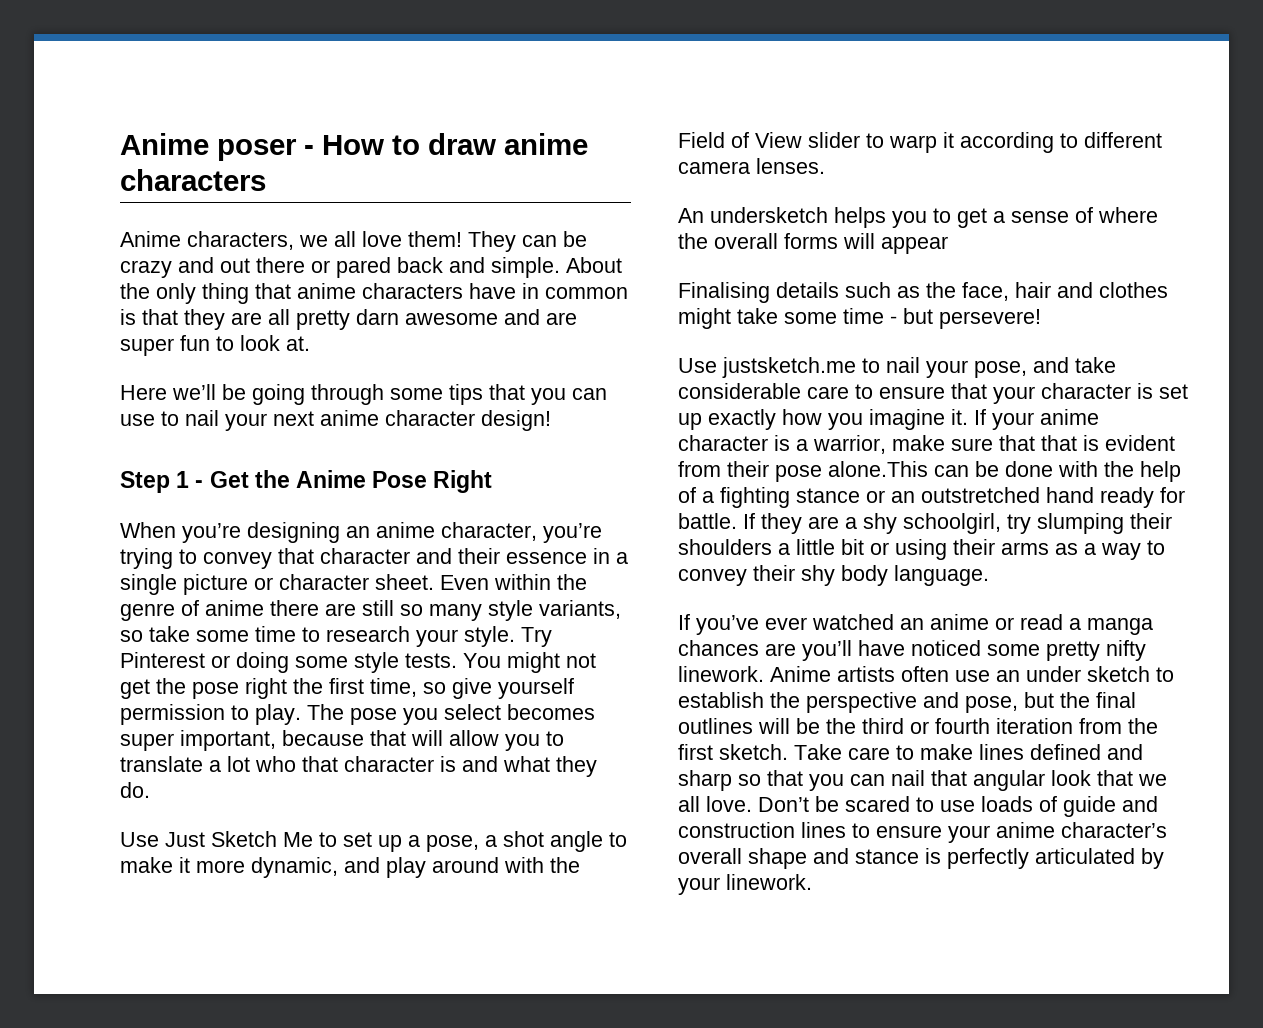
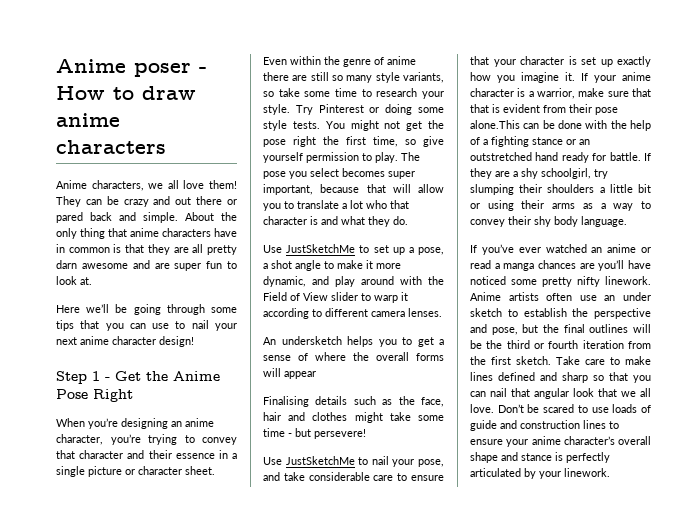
[165,831,313,847] Just Sketch Me -> [286,244,356,253] JustSketchMe
[722,357,856,378] justsketch.me -> [285,456,355,465] JustSketchMe

